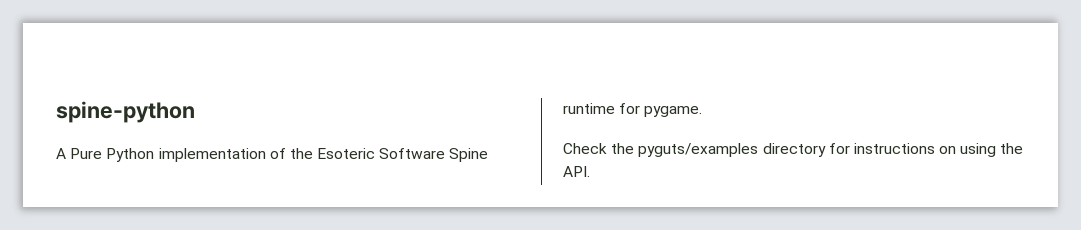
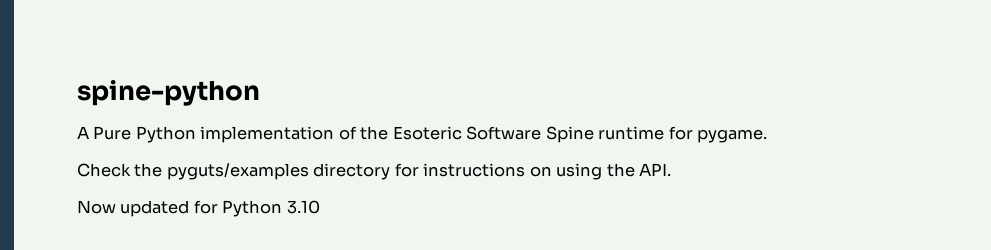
(590, 171) none -> [77,200,320,217] // Now updated for Python 3.10

